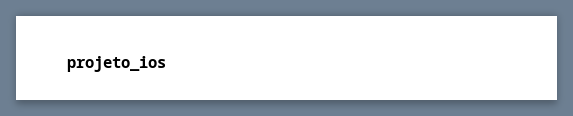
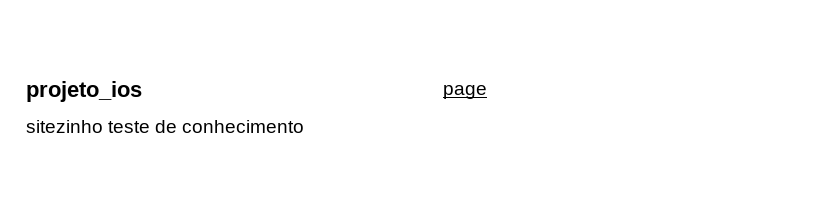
(166, 64) none -> [26,120,305,133] [443,85,487,99] // sitezinho teste de conhecimento // page

